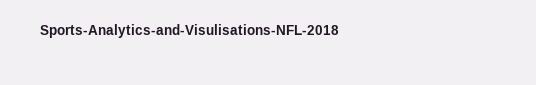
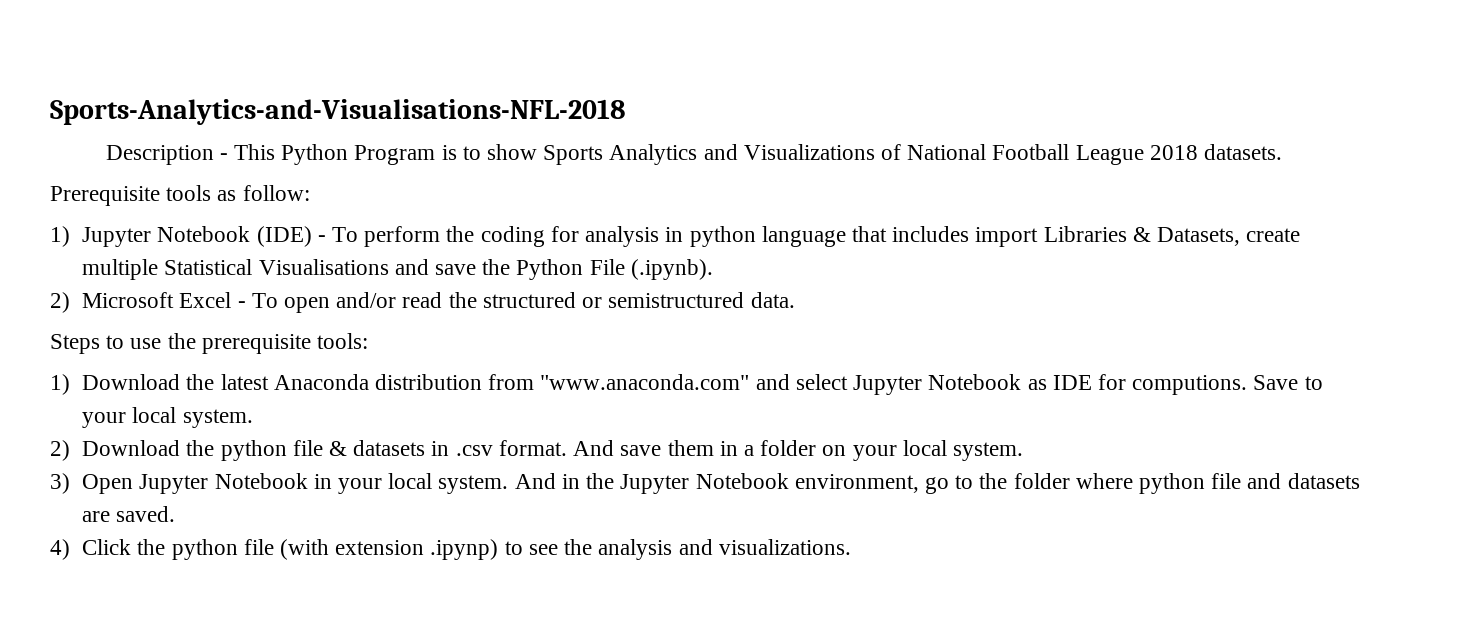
[40,24,339,38] Sports-Analytics-and-Visulisations-NFL-2018 -> [50,99,626,125] [105,144,1283,165] [50,185,310,206] [50,226,1301,247] [82,259,713,280] [50,292,795,313] [50,333,369,354] [50,374,1323,395] [82,407,253,428] [50,440,1023,461] [50,473,1360,494] [82,506,176,522] [50,539,851,560] Sports-Analytics-and-Visualisations-NFL-2018 // Description - This Python Program is to show Sports Analytics and Visualizations of National Football League 2018 datasets. // Prerequisite tools as follow: // 1) Jupyter Notebook (IDE) - To perform the coding for analysis in python language that includes import Libraries & Datasets, create multiple Statistical Visualisations and save the Python File (.ipynb). // 2) Microsoft Excel - To open and/or read the structured or semistructured data. // Steps to use the prerequisite tools: // 1) Download the latest Anaconda distribution from "www.anaconda.com" and select Jupyter Notebook as IDE for computions. Save to your local system. // 2) Download the python file & datasets in .csv format. And save them in a folder on your local system. // 3) Open Jupyter Notebook in your local system. And in the Jupyter Notebook environment, go to the folder where python file and datasets are saved. // 4) Click the python file (with extension .ipynp) to see the analysis and visualizations.

